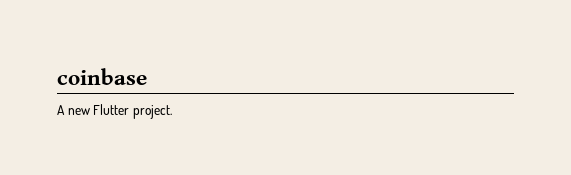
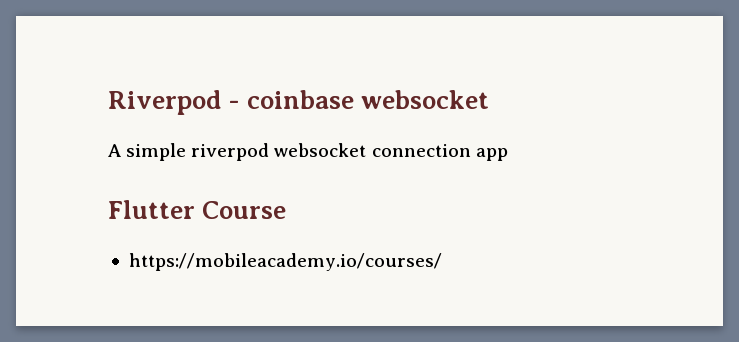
(57, 76) none -> [108,90,241,115] Riverpod -
(147, 76) none -> [361,90,490,109] websocket
[67,104,172,119] new Flutter project. -> [126,143,508,161] [108,200,287,219] [128,253,442,271] simple riverpod websocket connection app // Flutter Course // https://mobileacademy.io/courses/

